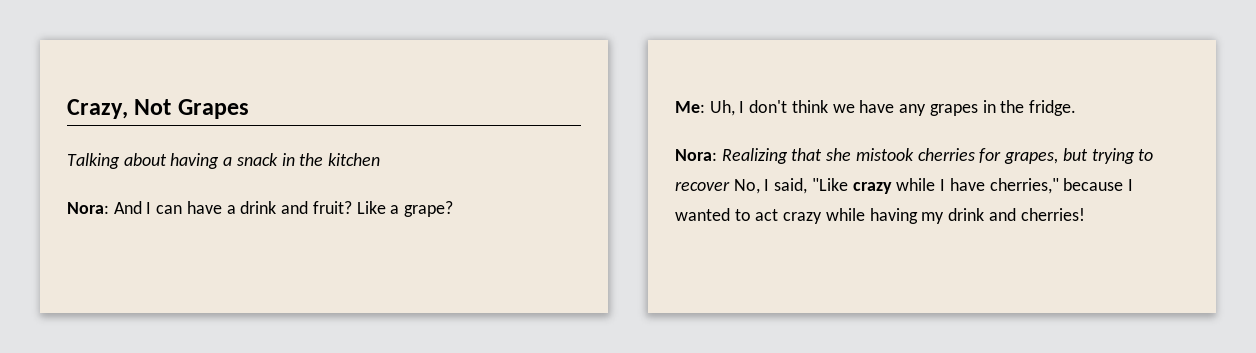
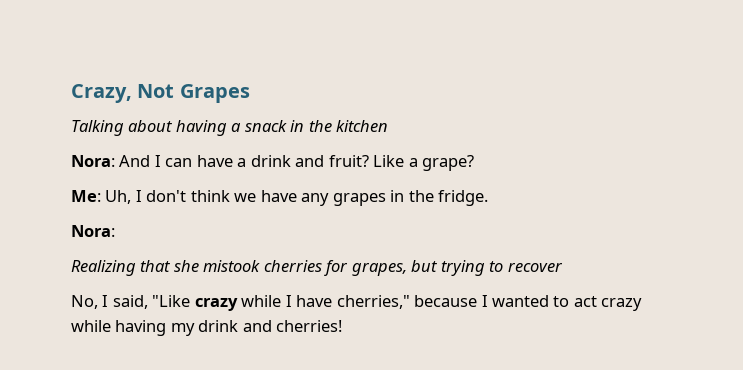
(717, 155) none -> (115, 231) //
(730, 186) none -> (563, 267) //

